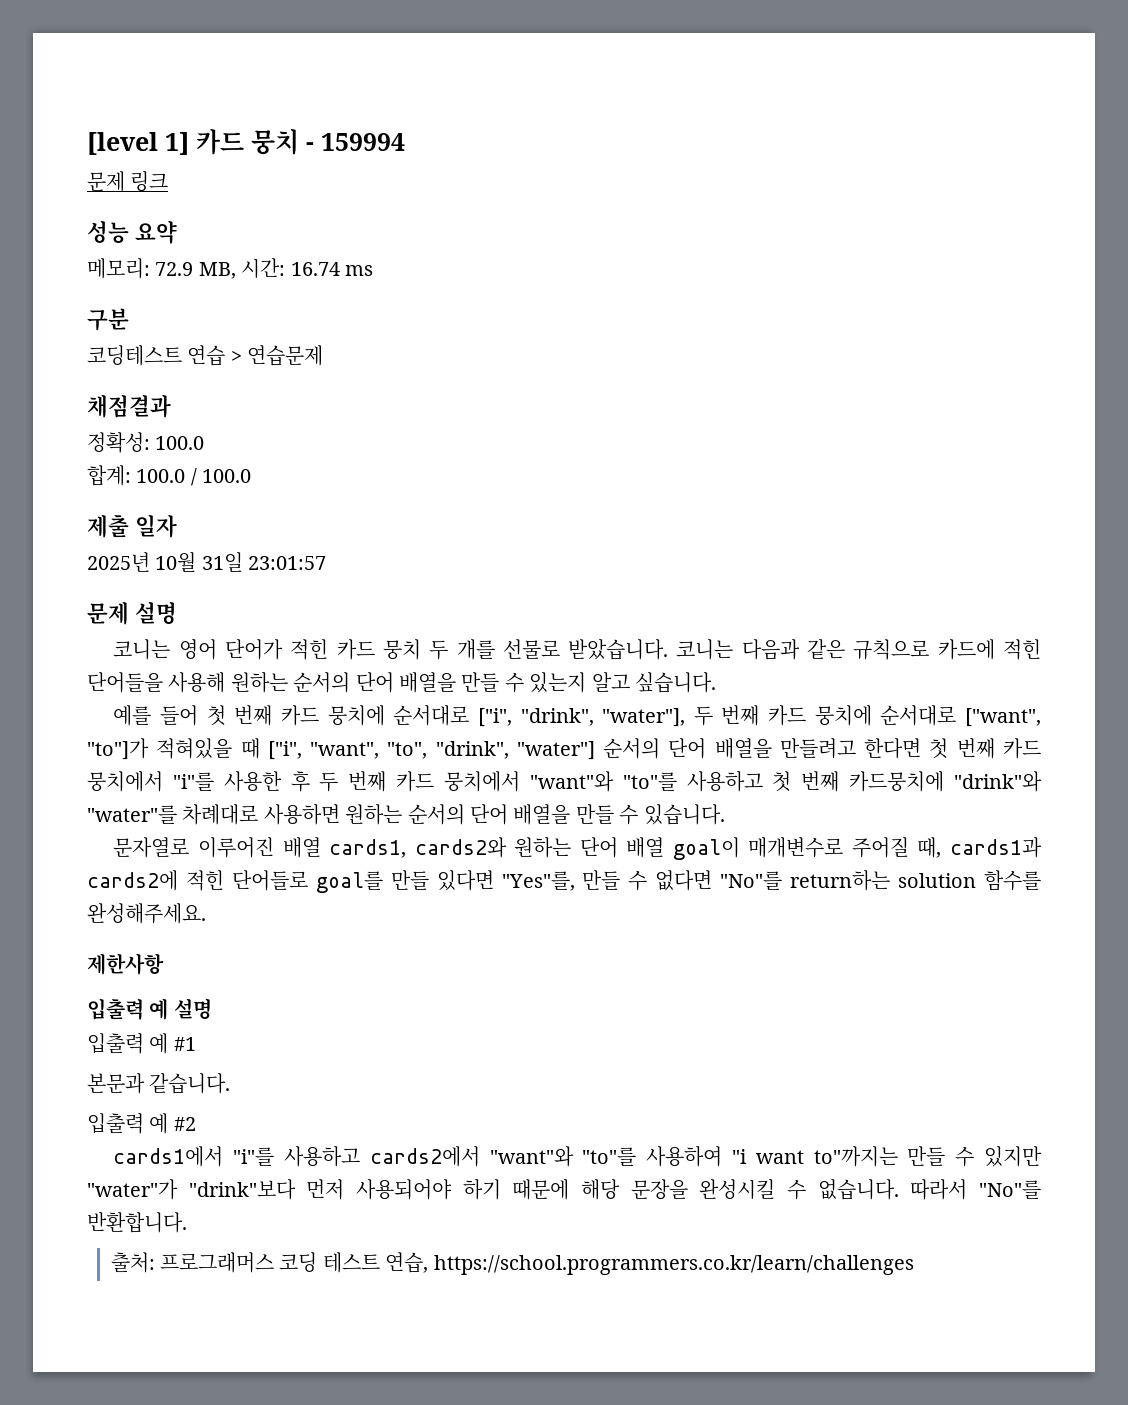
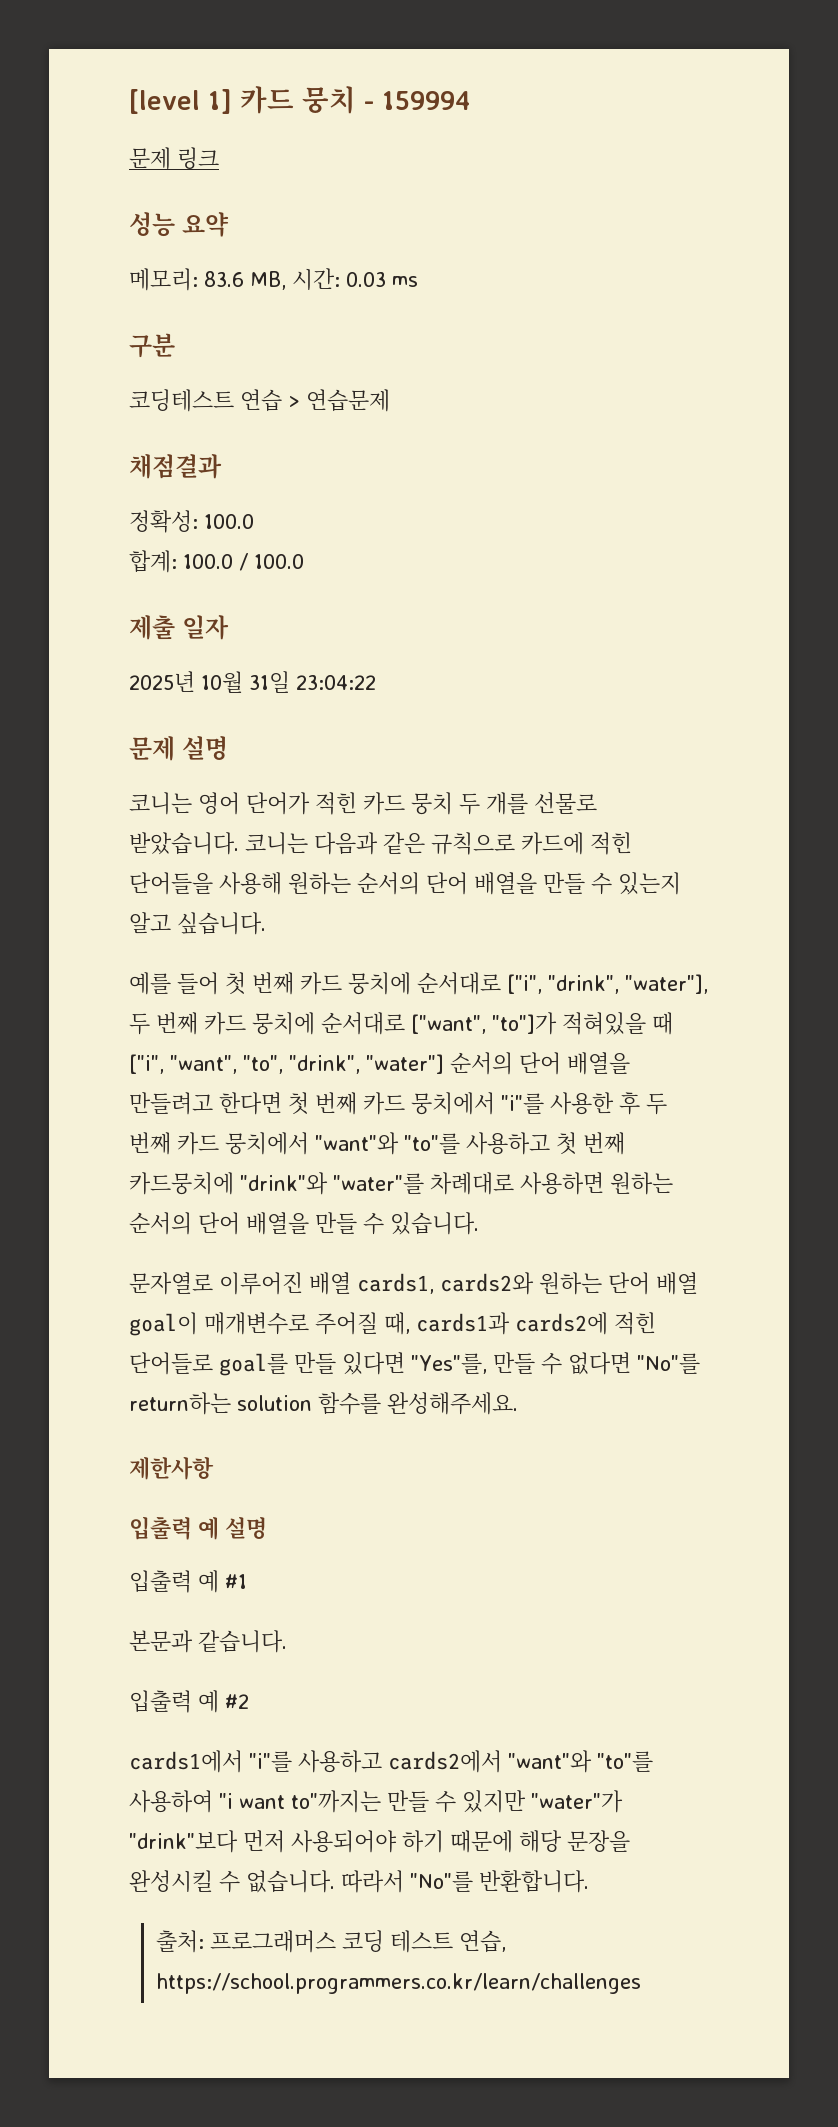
[155,262,194,276] 72.9 -> [204,271,244,287] 83.6
[290,262,340,276] 16.74 -> [346,272,386,287] 0.03
[248,556,327,570] 23:01:57 -> [296,675,376,690] 23:04:22

